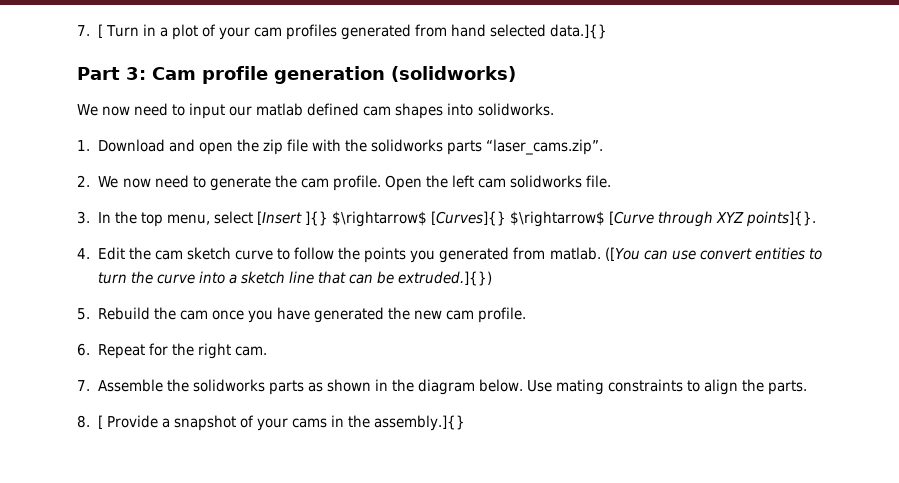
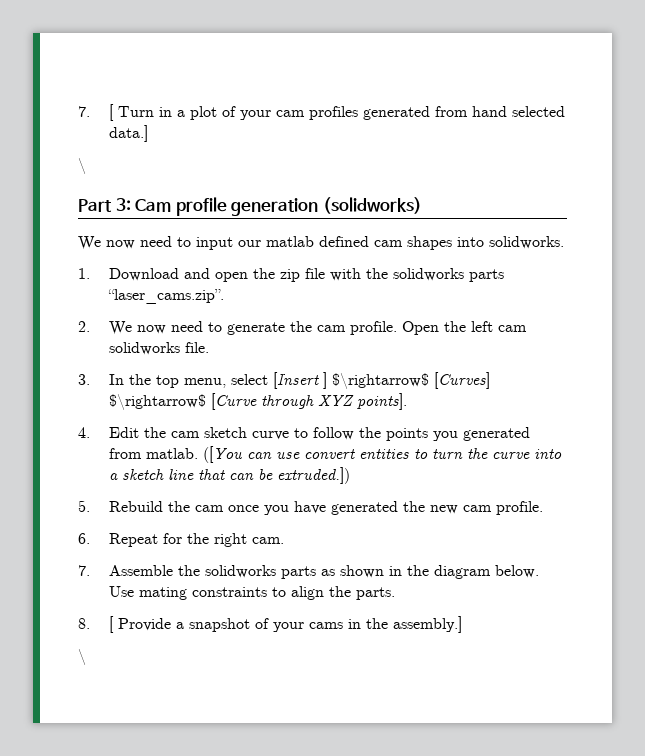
[550,24,608,39] data.]{} -> [109,125,149,142] [78,158,86,174] data.] // \
[304,211,506,227] ]{} $\rightarrow$ [Curves]{} -> [323,372,491,389] ] $\rightarrow$ [Curves]
[746,211,817,227] points]{}. -> [357,393,408,410] points].
[398,271,493,286] extruded.]{}) -> [277,467,351,484] extruded.])
[373,415,465,431] assembly.]{} -> [393,616,463,633] [78,649,86,665] assembly.] // \

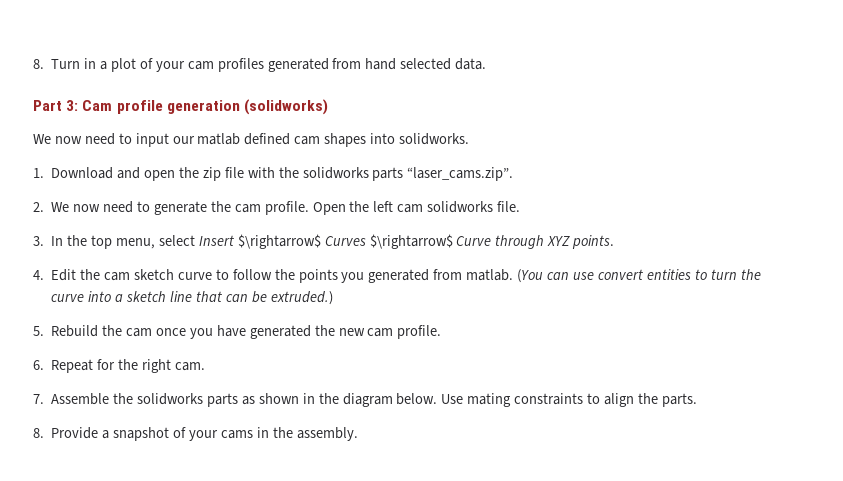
[78,104,115,121] 7. [ -> [33,59,44,69] 8.
[109,125,149,142] [78,158,86,174] data.] // \ -> [455,58,487,70] data.
[273,372,491,389] [109,393,258,410] [Insert ] $\rightarrow$ [Curves] $\rightarrow$ [Curve -> [198,234,492,249] Insert $\rightarrow$ Curves $\rightarrow$ Curve
[357,393,408,410] points]. -> [572,235,615,249] points.
[203,446,243,463] ([You -> [517,269,544,283] (You
[277,467,351,484] extruded.]) -> [270,291,333,305] extruded.)
[109,616,115,633] [ -> (44, 433) none
[393,616,463,633] [78,649,86,665] assembly.] // \ -> [296,427,358,441] assembly.

